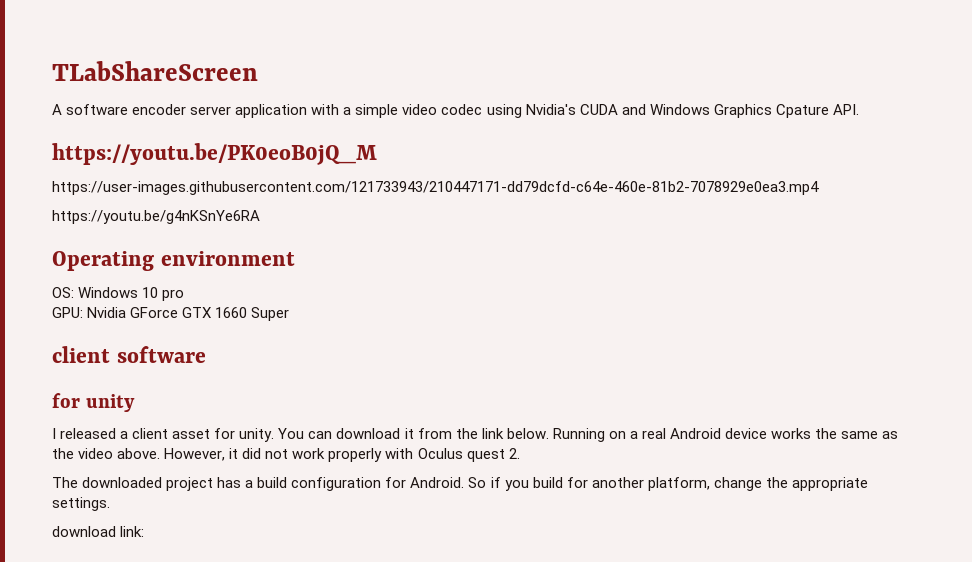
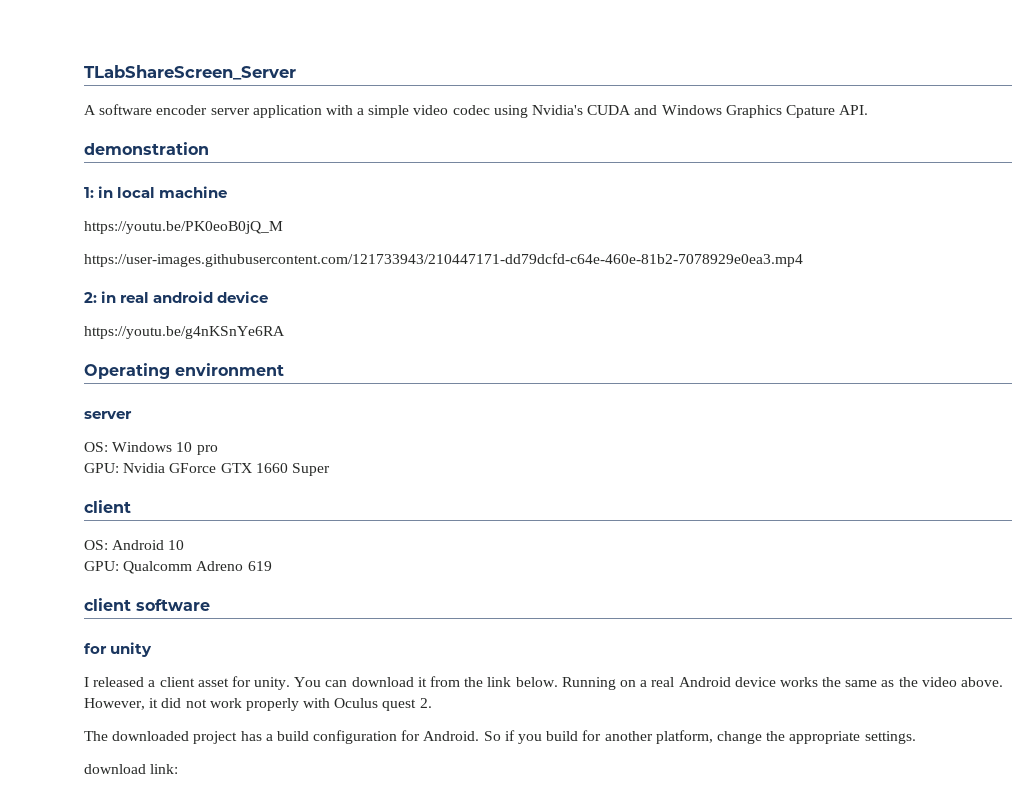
[52,61,258,81] TLabShareScreen -> [84,65,296,80] TLabShareScreen_Server
[52,143,377,165] [52,181,819,195] https://youtu.be/PK0eoB0jQ_M // https://user-images.githubusercontent.com/121733943/210447171-dd79dcfd-c64e-460e-81b2-7078929e0ea3.mp4 -> [84,142,209,155] [84,186,228,198] [84,221,283,234] [84,253,803,267] [84,291,269,303] demonstration // 1: in local machine // https://youtu.be/PK0eoB0jQ_M // https://user-images.githubusercontent.com/121733943/210447171-dd79dcfd-c64e-460e-81b2-7078929e0ea3.mp4 // 2: in real android device
(295, 258) none -> [84,411,132,419] // server
(110, 354) none -> [84,540,185,550] [84,561,272,574] [84,598,131,611] // OS: Android 10 // GPU: Qualcomm Adreno 619 // client

